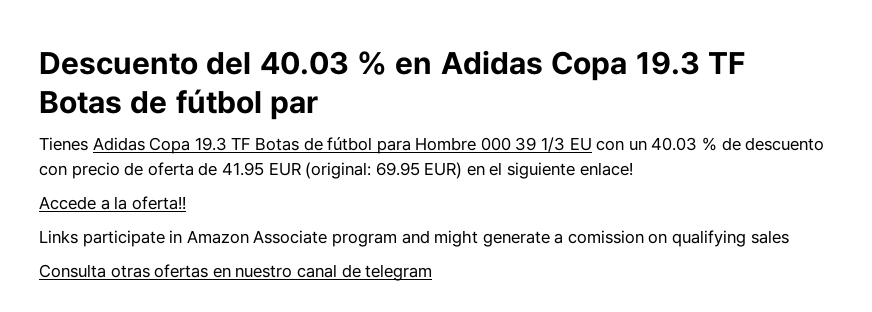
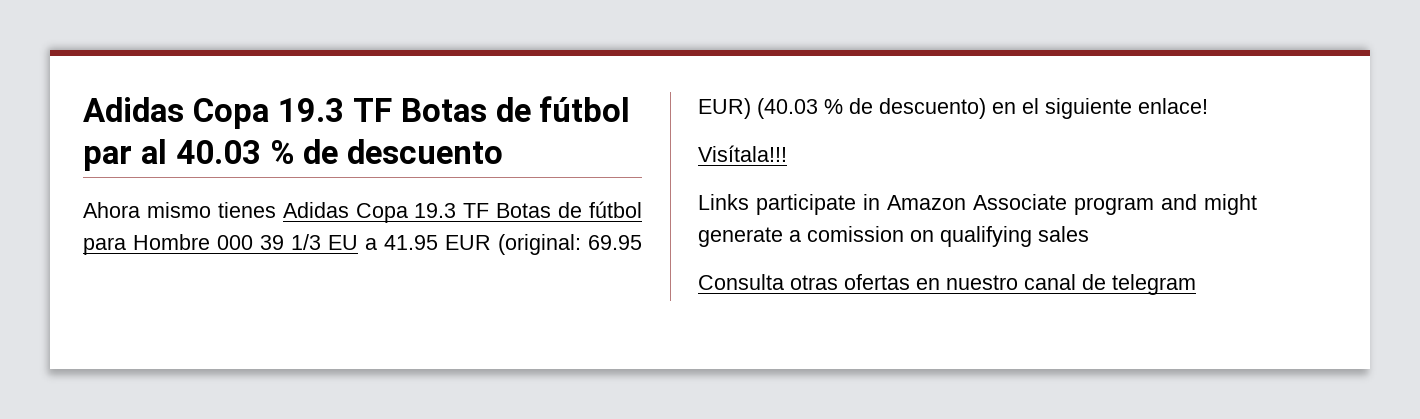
[39,51,433,75] Descuento del 40.03 % en -> (83, 109) none
[39,137,88,151] // Tienes -> [140,139,503,164] [83,202,276,218] al 40.03 % de descuento // Ahora mismo tienes
[596,137,825,151] [39,162,218,179] con un 40.03 % de descuento con precio de oferta de -> [365,238,377,250] a
(463, 170) none -> [757,98,986,119] (40.03 % de descuento)
[39,196,186,210] Accede a la oferta!! -> [698,145,787,162] Visítala!!!

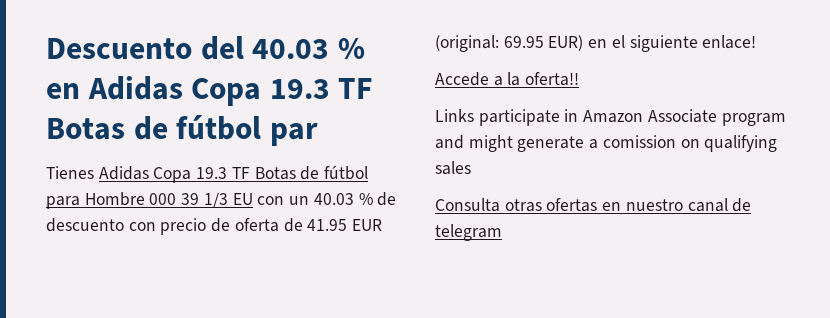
(83, 109) none -> [46,36,365,60] [46,83,80,99] Descuento del 40.03 % en
[140,139,503,164] [83,202,276,218] al 40.03 % de descuento // Ahora mismo tienes -> [46,166,94,179] // Tienes
[365,238,377,250] a -> [257,192,397,206] [46,218,303,235] con un 40.03 % de descuento con precio de oferta de
[757,98,986,119] (40.03 % de descuento) -> (584, 43) none
[698,145,787,162] Visítala!!! -> [435,72,580,86] Accede a la oferta!!

